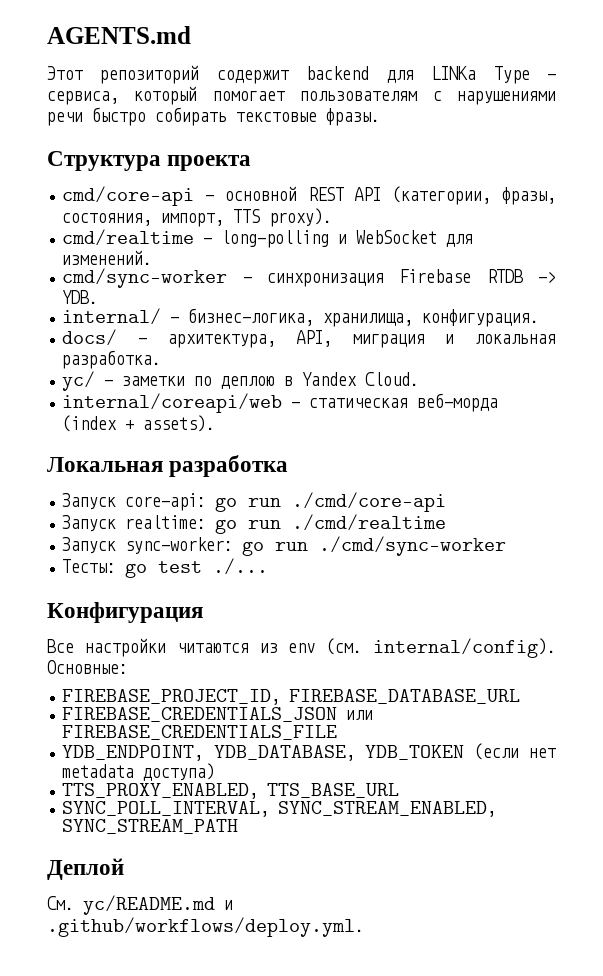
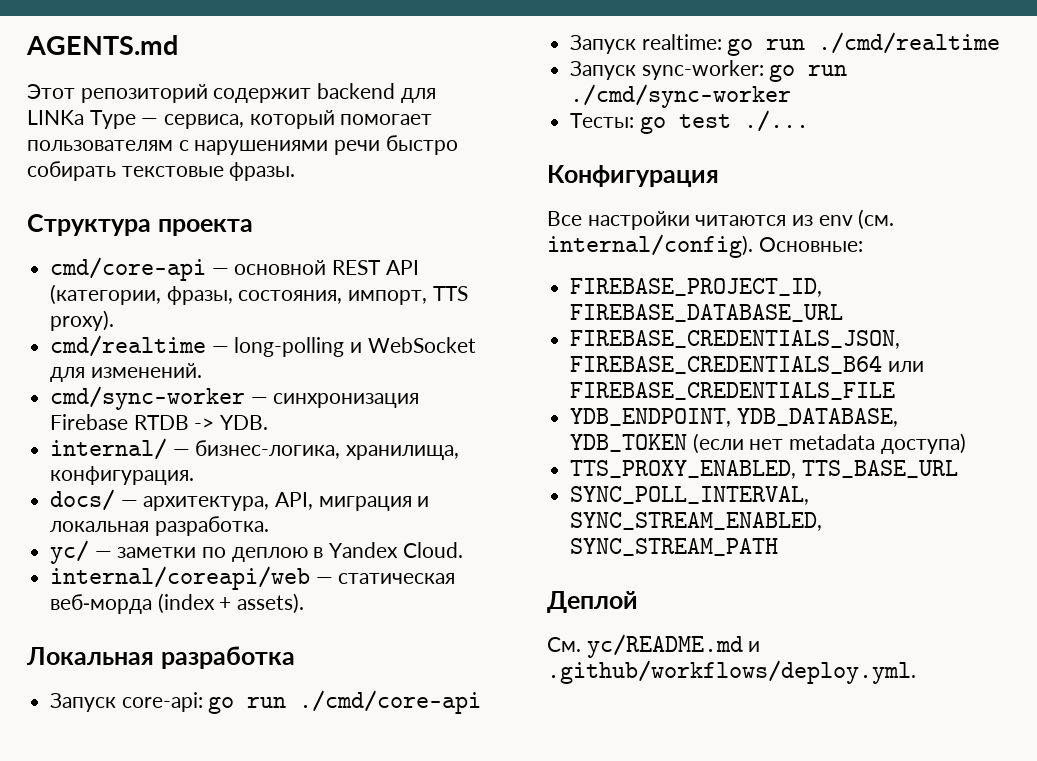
[62,707,338,722] FIREBASE_CREDENTIALS_JSON -> [570,330,901,349] [570,355,883,374] FIREBASE_CREDENTIALS_JSON, FIREBASE_CREDENTIALS_B64

